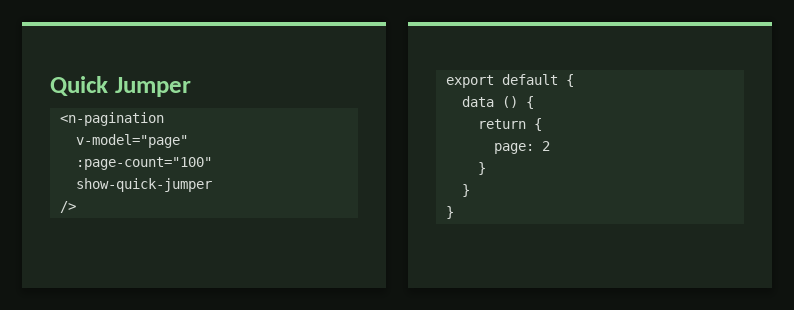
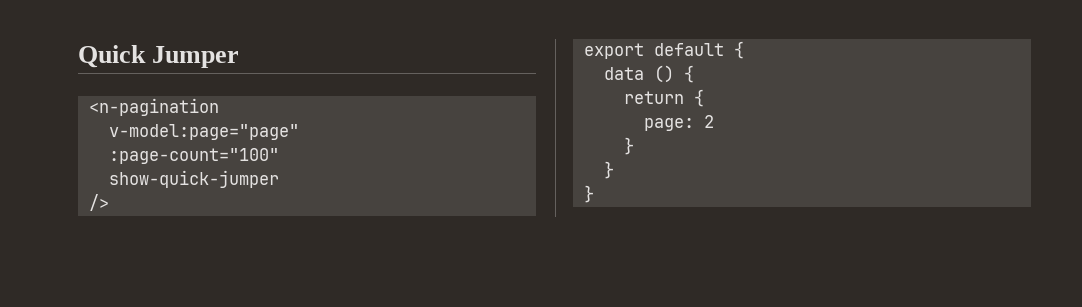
[75,134,188,148] v-model="page" -> [109,124,300,140] v-model:page="page"

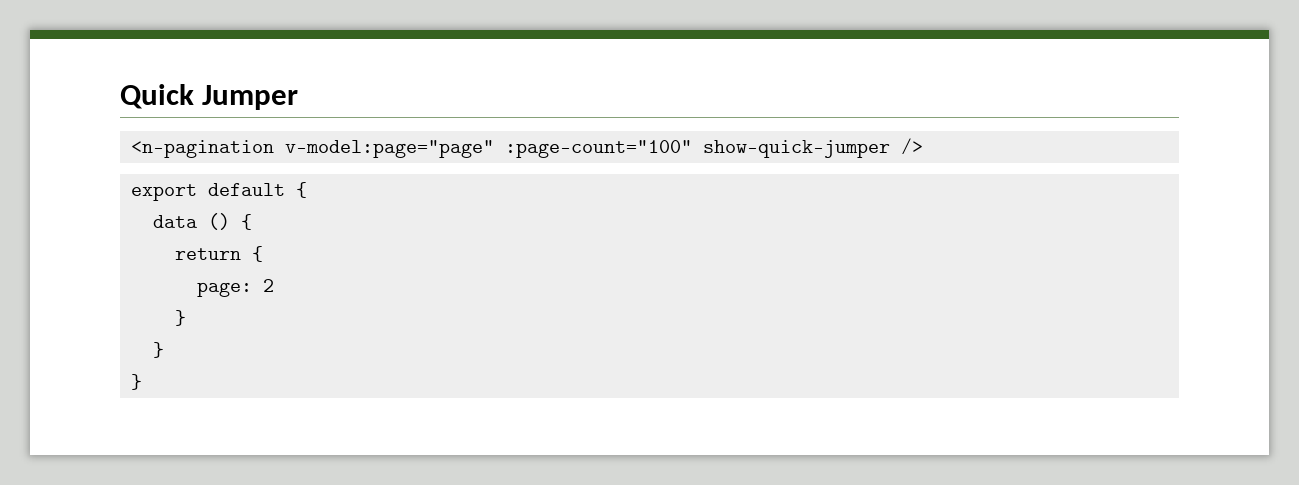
(220, 107) // -> (274, 149) none
(300, 132) // -> (494, 149) none
(280, 156) // -> (692, 149) none
(280, 179) // -> (890, 149) none

